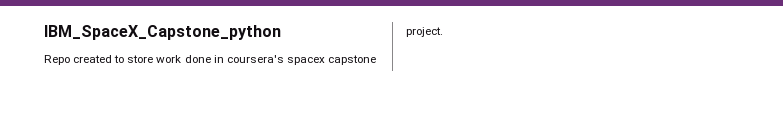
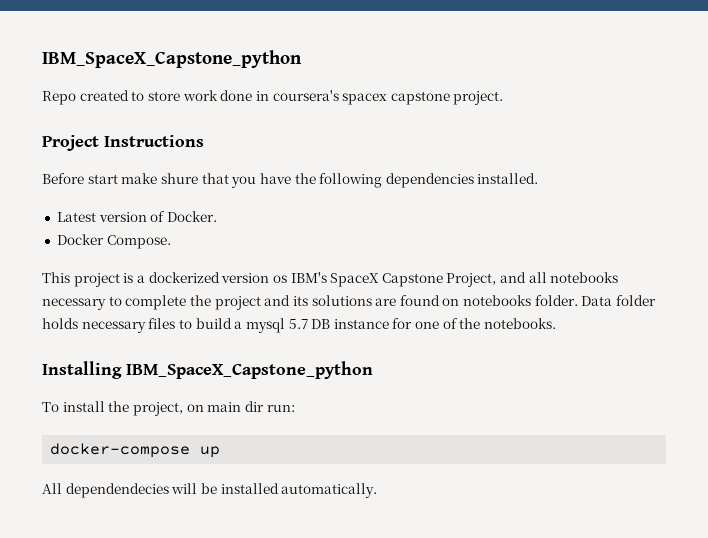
(443, 32) none -> [42,135,204,151] [42,173,539,188] [56,211,217,222] [56,234,171,249] [42,272,619,287] [42,295,657,310] [42,318,557,333] [42,361,373,379] [42,401,295,416] [50,443,221,458] [42,483,378,498] // Project Instructions // Before start make shure that you have the following dependencies installed. // Latest version of Docker. // Docker Compose. // This project is a dockerized version os IBM's SpaceX Capstone Project, and all notebooks necessary to complete the project and its solutions are found on notebooks folder. Data folder holds necessary files to build a mysql 5.7 DB instance for one of the notebooks. // Installing IBM_SpaceX_Capstone_python // To install the project, on main dir run: // docker-compose up // All dependendecies will be installed automatically.

